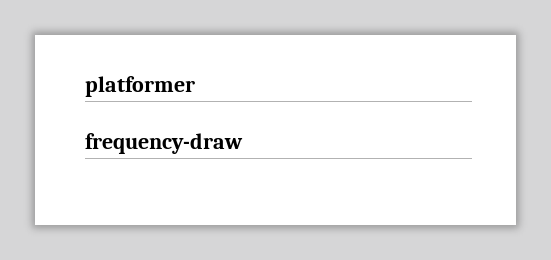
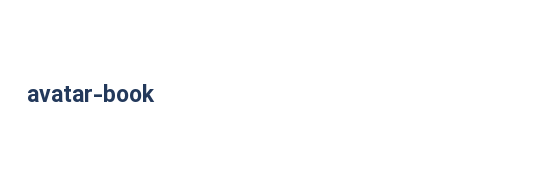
[85,76,195,97] [85,133,243,154] platformer // frequency-draw -> [27,84,155,102] avatar-book

